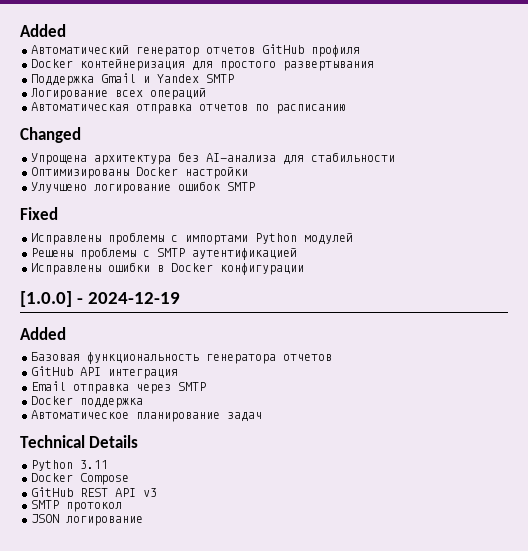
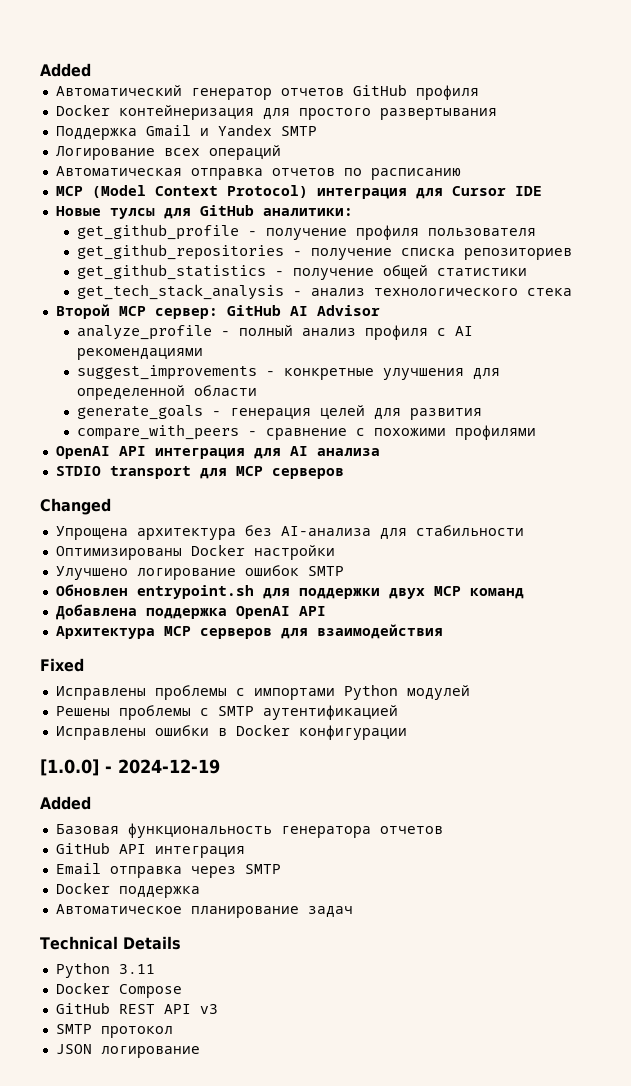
(346, 109) none -> [55,185,542,199] [55,205,353,219] [77,224,537,240] [77,244,573,260] [77,264,528,280] [77,284,573,300] [55,304,380,319] [77,325,474,340] [77,348,204,360] [77,365,501,380] [77,385,258,400] [77,405,483,420] [77,424,537,440] [55,446,380,459] [55,466,344,479] // MCP (Model Context Protocol) интеграция для Cursor IDE // Новые тулсы для GitHub аналитики: // get_github_profile - получение профиля пользователя // get_github_repositories - получение списка репозиториев // get_github_statistics - получение общей статистики // get_tech_stack_analysis - анализ технологического стека // Второй MCP сервер: GitHub AI Advisor // analyze_profile - полный анализ профиля с AI рекомендациями // suggest_improvements - конкретные улучшения для определенной области // generate_goals - генерация целей для развития // compare_with_peers - сравнение с похожими профилями // OpenAI API интеграция для AI анализа // STDIO transport для MCP серверов
(255, 186) none -> [55,584,524,599] [55,604,326,620] [55,624,443,639] // Обновлен entrypoint.sh для поддержки двух MCP команд // Добавлена поддержка OpenAI API // Архитектура MCP серверов для взаимодействия

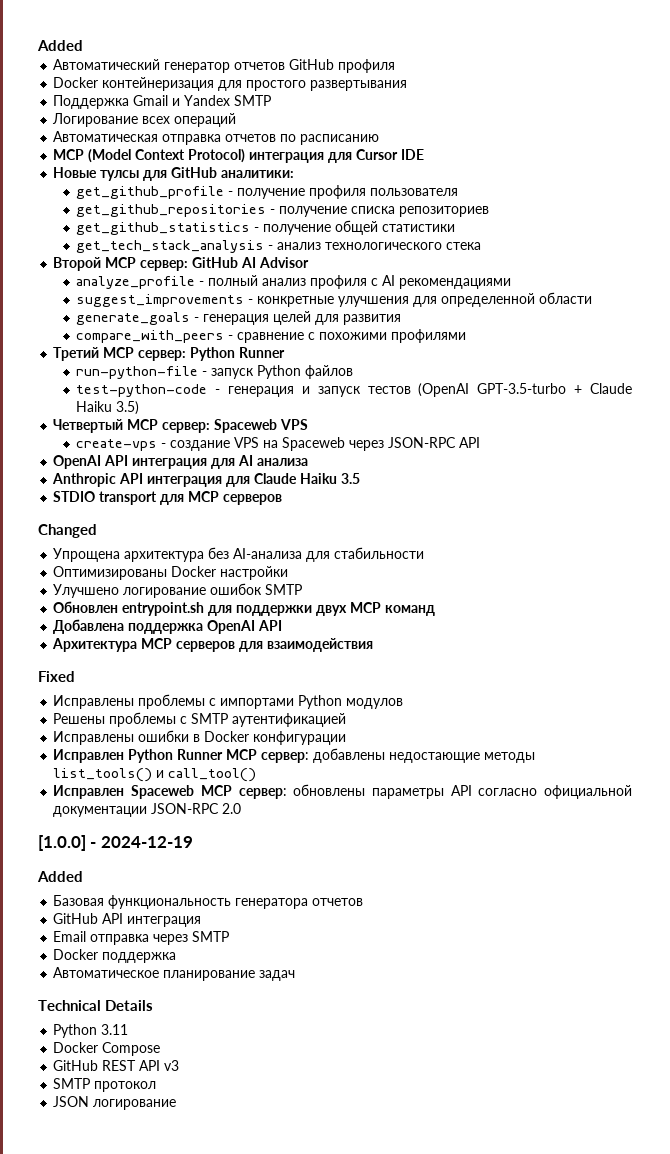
(537, 432) none -> [53,347,286,361] [76,365,354,379] [76,383,632,397] [76,401,140,415] [53,419,309,433] [76,437,481,451] // Третий MCP сервер: Python Runner // run-python-file - запуск Python файлов // test-python-code - генерация и запуск тестов (OpenAI GPT-3.5-turbo + Claude Haiku 3.5) // Четвертый MCP сервер: Spaceweb VPS // create-vps - создание VPS на Spaceweb через JSON-RPC API
(380, 452) none -> [52,473,361,487] // Anthropic API интеграция для Claude Haiku 3.5
[406,685,470,700] модулей -> [346,698,404,709] модулов
(407, 732) none -> [53,748,536,763] [53,768,257,782] [53,784,632,799] [53,803,242,817] // Исправлен Python Runner MCP сервер: добавлены недостающие методы list_tools() и call_tool() // Исправлен Spaceweb MCP сервер: обновлены параметры API согласно официальной документации JSON-RPC 2.0

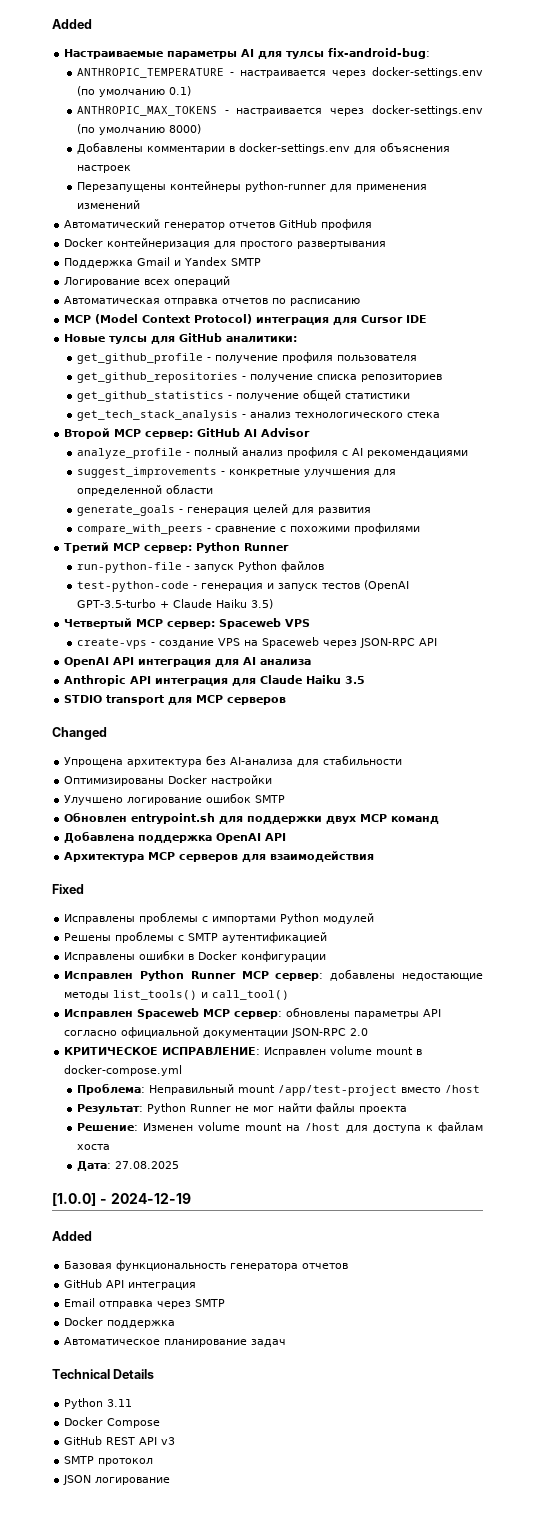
[37,40,83,51] Added -> [52,19,92,29] [64,48,431,59] [76,67,483,78] [76,86,191,97] [76,105,483,116] [76,124,201,135] [76,142,450,154] [76,165,131,173] [76,181,427,192] [76,200,140,209] Added // Настраиваемые параметры AI для тулсы fix-android-bug: // ANTHROPIC_TEMPERATURE - настраивается через docker-settings.env (по умолчанию 0.1) // ANTHROPIC_MAX_TOKENS - настраивается через docker-settings.env (по умолчанию 8000) // Добавлены комментарии в docker-settings.env для объяснения настроек // Перезапущены контейнеры python-runner для применения изменений
[346,698,404,709] модулов -> [323,913,375,924] модулей
(242, 808) none -> [64,1046,423,1057] [64,1065,183,1076] [76,1083,480,1096] [76,1103,407,1114] [76,1122,483,1133] [76,1144,110,1150] [76,1161,179,1171] // КРИТИЧЕСКОЕ ИСПРАВЛЕНИЕ: Исправлен volume mount в docker-compose.yml // Проблема: Неправильный mount /app/test-project вместо /host // Результат: Python Runner не мог найти файлы проекта // Решение: Изменен volume mount на /host для доступа к файлам хоста // Дата: 27.08.2025

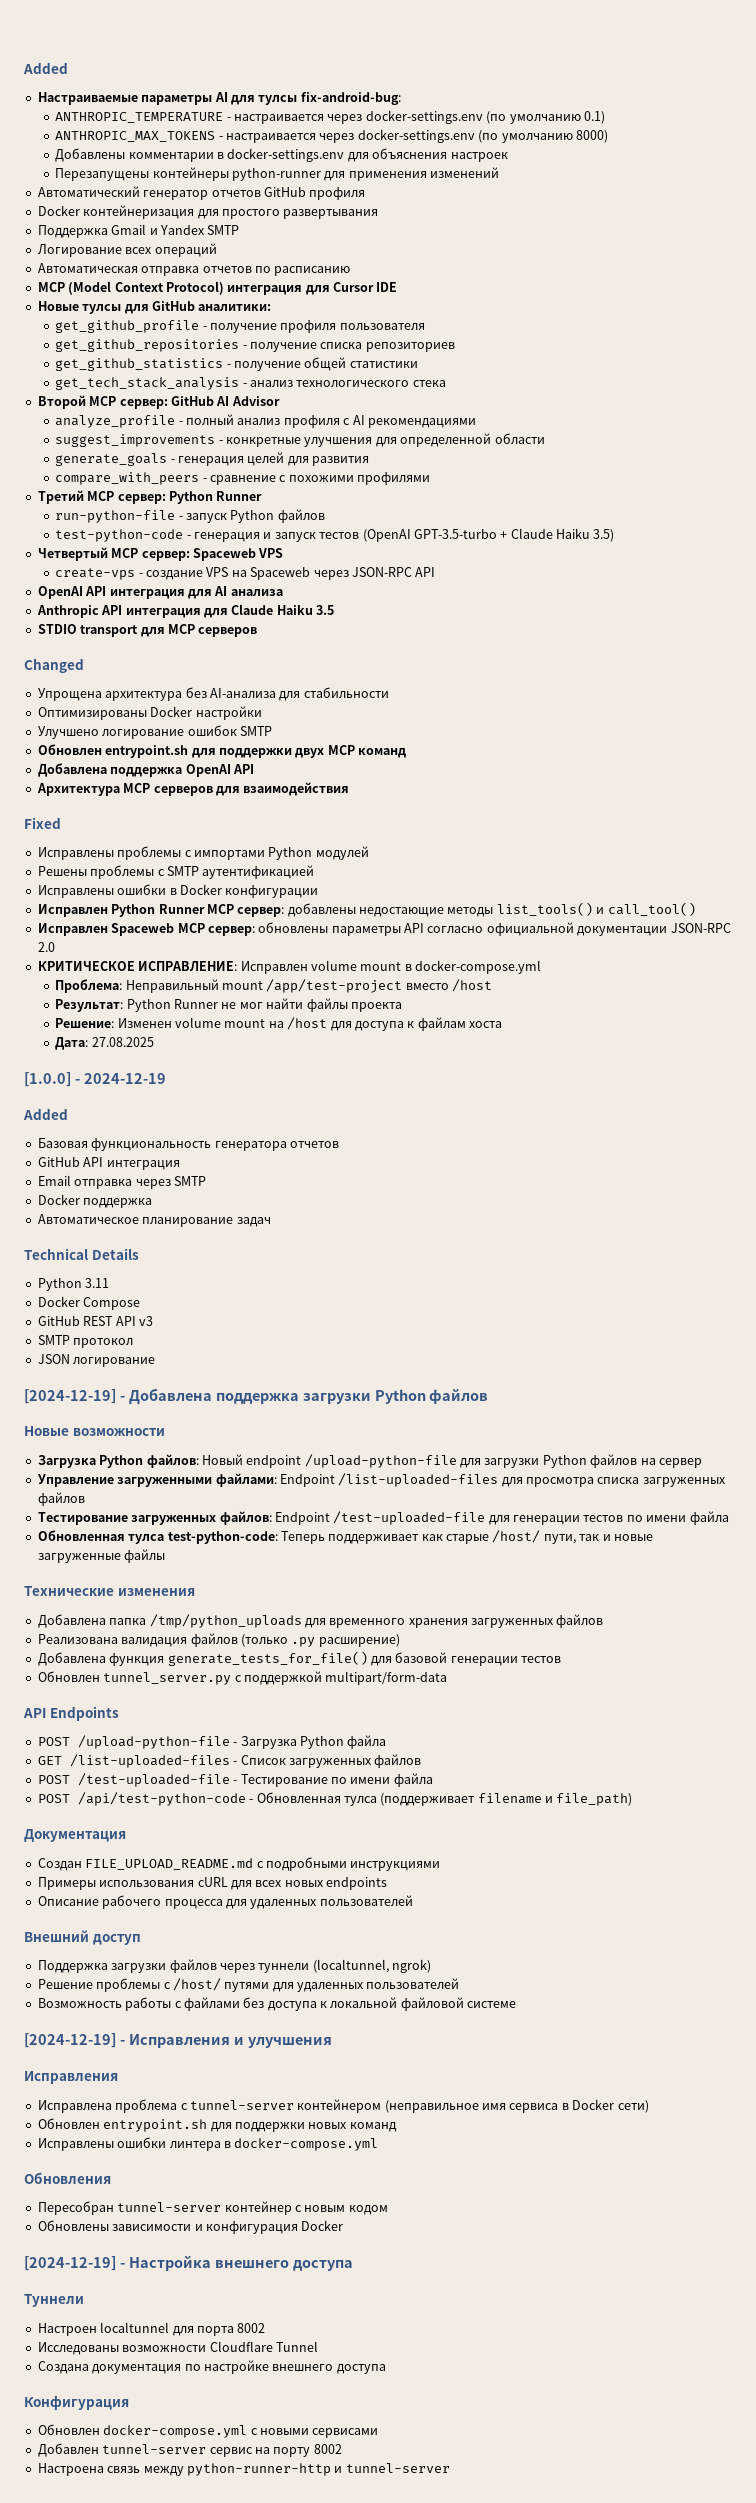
(171, 1481) none -> [24,1388,489,1405] [24,1426,165,1436] [37,1454,702,1468] [37,1473,726,1487] [37,1492,85,1506] [37,1511,729,1525] [37,1530,653,1544] [37,1549,166,1563] [24,1586,195,1596] [37,1614,604,1628] [37,1633,400,1647] [37,1651,561,1666] [37,1671,448,1685] [23,1706,119,1721] [37,1735,387,1749] [37,1754,422,1768] [37,1773,433,1787] [37,1792,633,1806] [24,1829,126,1842] [37,1857,441,1871] [37,1877,387,1890] [37,1895,413,1909] [24,1930,141,1945] [37,1959,431,1973] [37,1978,460,1992] [37,1997,517,2011] [24,2033,332,2048] [24,2071,118,2084] [37,2099,649,2113] [37,2118,397,2132] [37,2137,379,2151] [24,2172,111,2184] [37,2201,388,2215] [37,2220,344,2234] [24,2256,353,2271] [24,2294,84,2307] [37,2322,266,2336] [37,2341,318,2355] [37,2360,386,2374] [24,2395,129,2410] [37,2424,379,2438] [37,2443,342,2457] [37,2463,450,2476] // [2024-12-19] - Добавлена поддержка загрузки Python файлов // Новые возможности // Загрузка Python файлов: Новый endpoint /upload-python-file для загрузки Python файлов на сервер // Управление загруженными файлами: Endpoint /list-uploaded-files для просмотра списка загруженных файлов // Тестирование загруженных файлов: Endpoint /test-uploaded-file для генерации тестов по имени файла // Обновленная тулса test-python-code: Теперь поддерживает как старые /host/ пути, так и новые загруженные файлы // Технические изменения // Добавлена папка /tmp/python_uploads для временного хранения загруженных файлов // Реализована валидация файлов (только .py расширение) // Добавлена функция generate_tests_for_file() для базовой генерации тестов // Обновлен tunnel_server.py с поддержкой multipart/form-data // API Endpoints // POST /upload-python-file - Загрузка Python файла // GET /list-uploaded-files - Список загруженных файлов // POST /test-uploaded-file - Тестирование по имени файла // POST /api/test-python-code - Обновленная тулса (поддерживает filename и file_path) // Документация // Создан FILE_UPLOAD_README.md с подробными инструкциями // Примеры использования cURL для всех новых endpoints // Описание рабочего процесса для удаленных пользователей // Внешний доступ // Поддержка загрузки файлов через туннели (localtunnel, ngrok) // Решение проблемы с /host/ путями для удаленных пользователей // Возможность работы с файлами без доступа к локальной файловой системе // [2024-12-19] - Исправления и улучшения // Исправления // Исправлена проблема с tunnel-server контейнером (неправильное имя сервиса в Docker сети) // Обновлен entrypoint.sh для поддержки новых команд // Исправлены ошибки линтера в docker-compose.yml // Обновления // Пересобран tunnel-server контейнер с новым кодом // Обновлены зависимости и конфигурация Docker // [2024-12-19] - Настройка внешнего доступа // Туннели // Настроен localtunnel для порта 8002 // Исследованы возможности Cloudflare Tunnel // Создана документация по настройке внешнего доступа // Конфигурация // Обновлен docker-compose.yml с новыми сервисами // Добавлен tunnel-server сервис на порту 8002 // Настроена связь между python-runner-http и tunnel-server

